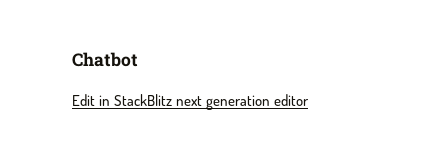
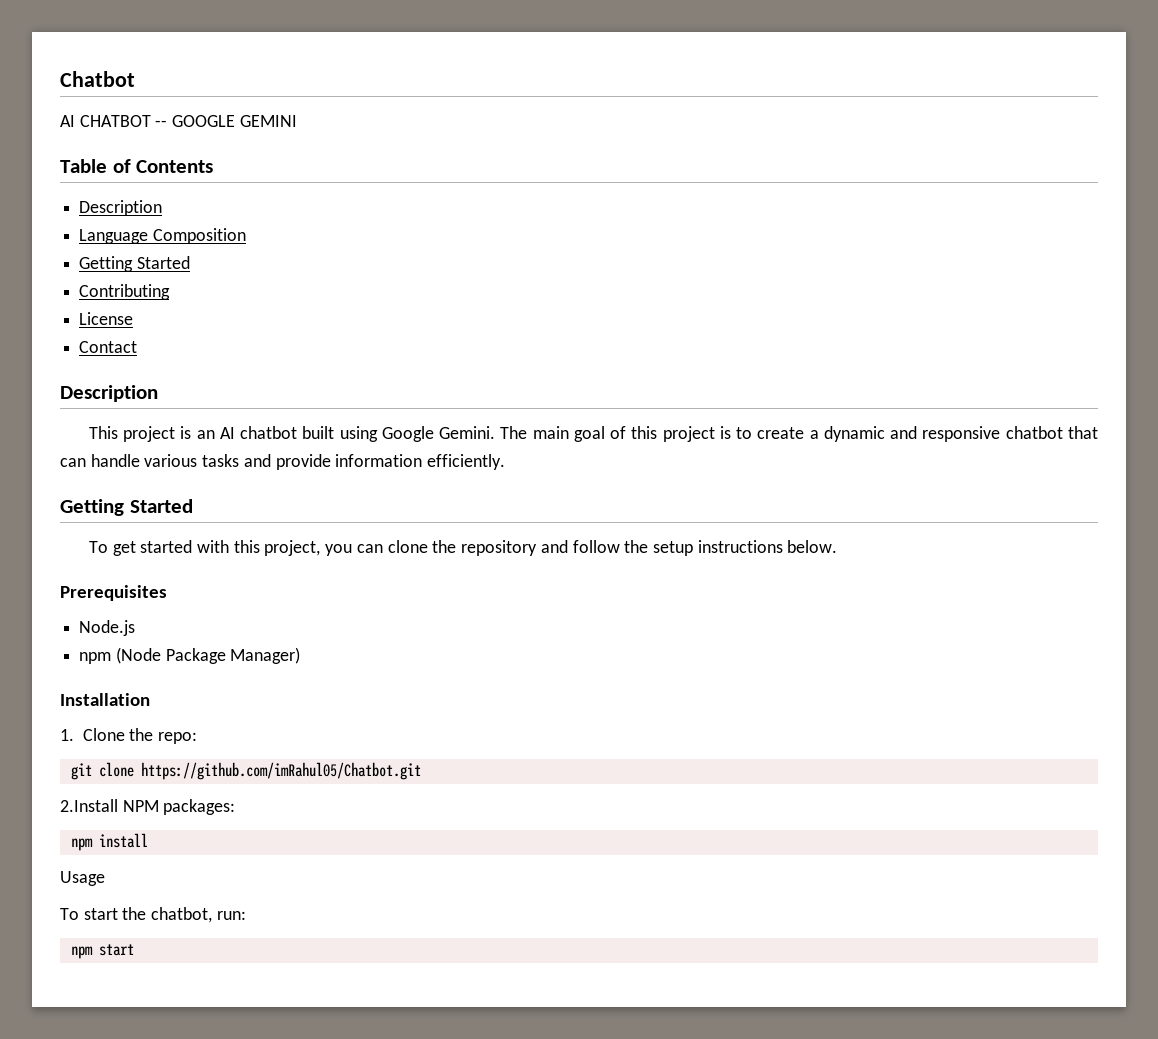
[72,94,310,110] Edit in StackBlitz next generation editor -> [60,115,297,127] [60,159,214,173] [79,200,163,216] [79,228,246,244] [79,256,190,272] [79,284,171,300] [79,312,134,325] [79,341,138,353] [60,385,158,402] [88,426,1099,442] [60,454,506,470] [60,499,193,516] [88,540,838,556] [60,585,167,601] [79,620,136,636] [79,647,301,664] [60,693,150,706] [60,728,198,744] [70,762,421,780] [60,799,236,815] [70,833,148,851] [60,871,105,886] [60,907,246,923] [70,944,134,959] AI CHATBOT -- GOOGLE GEMINI // Table of Contents // Description // Language Composition // Getting Started // Contributing // License // Contact // Description // This project is an AI chatbot built using Google Gemini. The main goal of this project is to create a dynamic and responsive chatbot that can handle various tasks and provide information efficiently. // Getting Started // To get started with this project, you can clone the repository and follow the setup instructions below. // Prerequisites // Node.js // npm (Node Package Manager) // Installation // 1. Clone the repo: // git clone https://github.com/imRahul05/Chatbot.git // 2.Install NPM packages: // npm install // Usage // To start the chatbot, run: // npm start

